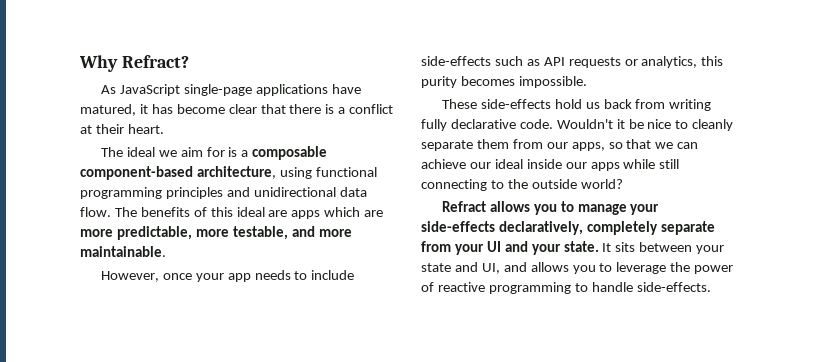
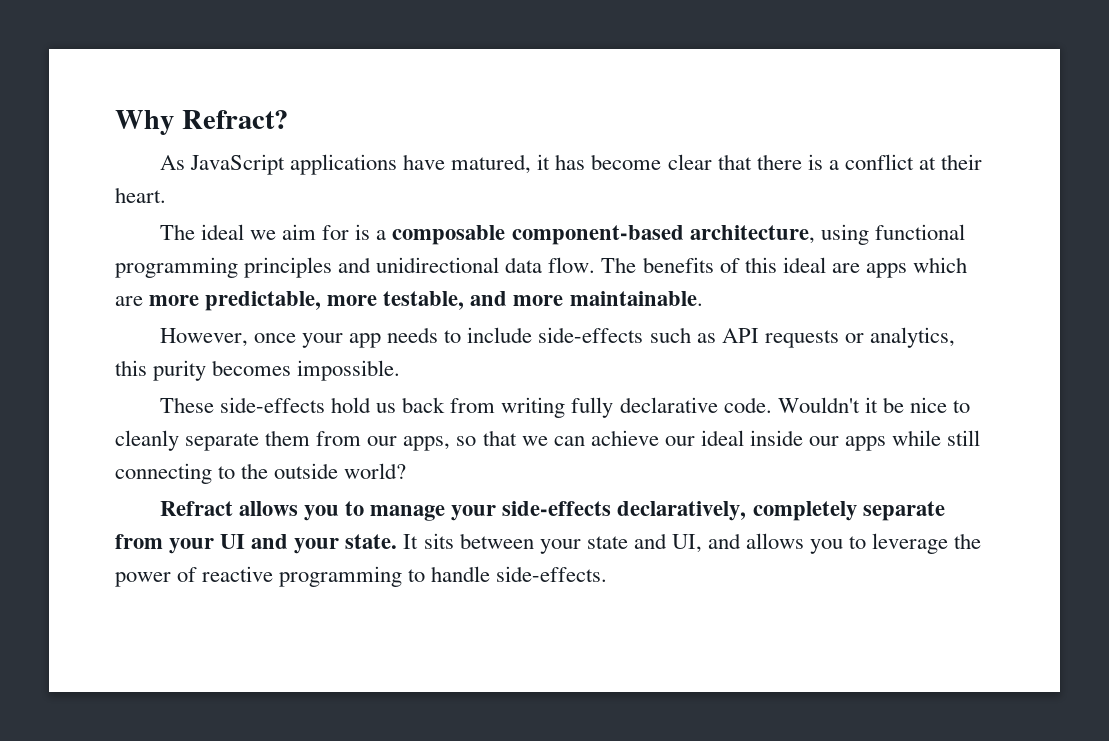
[183,84,252,96] single-page -> (286, 164) none

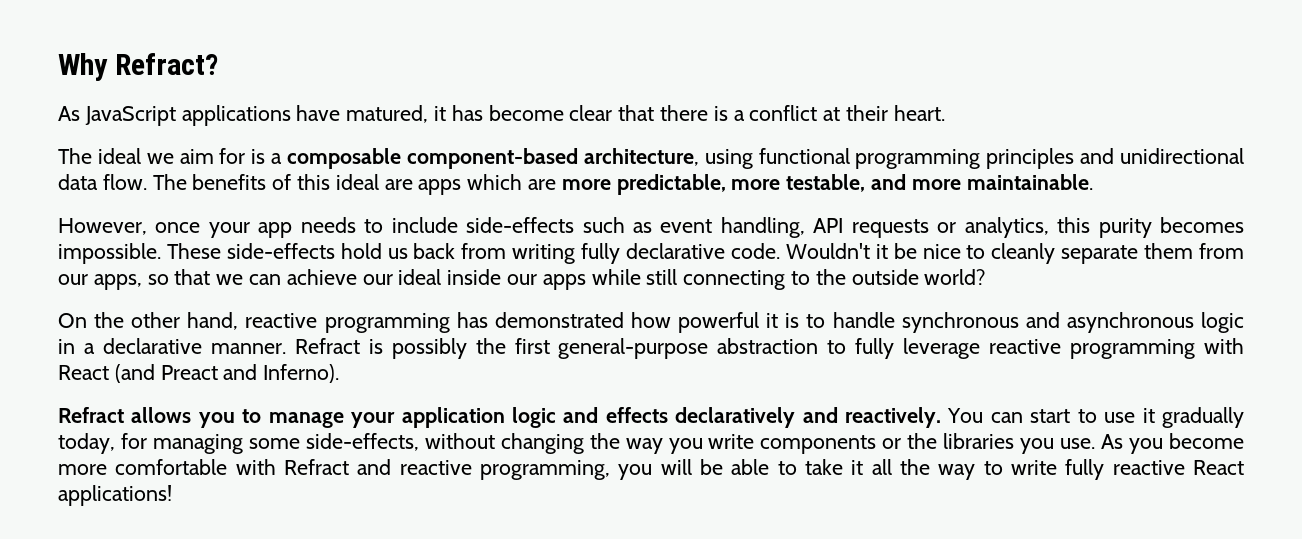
(716, 338) none -> [660,217,805,238] event handling,
(401, 370) // -> (161, 253) none
(407, 471) none -> [58,312,1244,333] [58,338,1244,359] [58,364,340,383] // On the other hand, reactive programming has demonstrated how powerful it is to handle synchronous and asynchronous logic in a declarative manner. Refract is possibly the first general-purpose abstraction to fully leverage reactive programming with React (and Preact and Inferno).
[502,501,945,521] [115,533,982,554] [115,566,608,587] side-effects declaratively, completely separate from your UI and your state. It sits between your state and UI, and allows you to leverage the power of reactive programming to handle side-effects. -> [401,407,1244,428] [58,433,1244,454] [58,459,1245,480] [58,485,172,506] application logic and effects declaratively and reactively. You can start to use it gradually today, for managing some side-effects, without changing the way you write components or the libraries you use. As you become more comfortable with Refract and reactive programming, you will be able to take it all the way to write fully reactive React applications!

